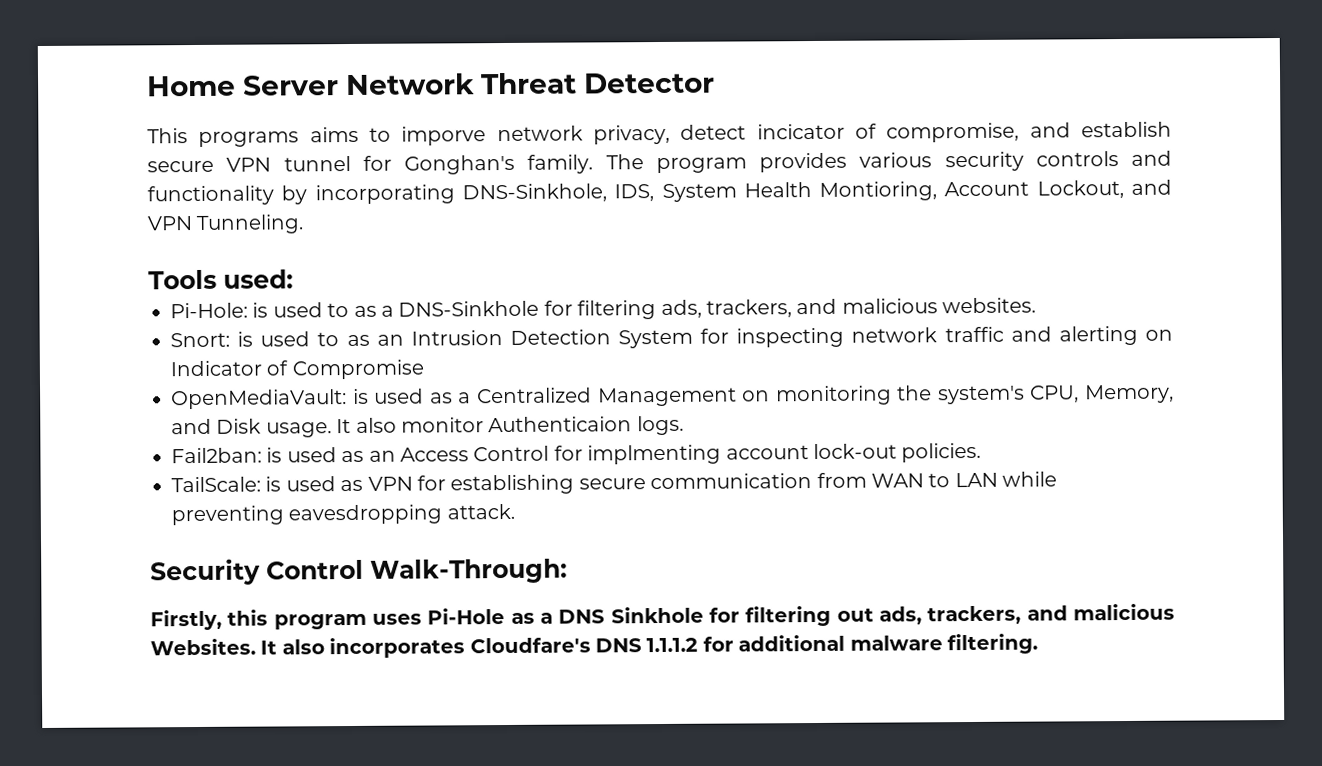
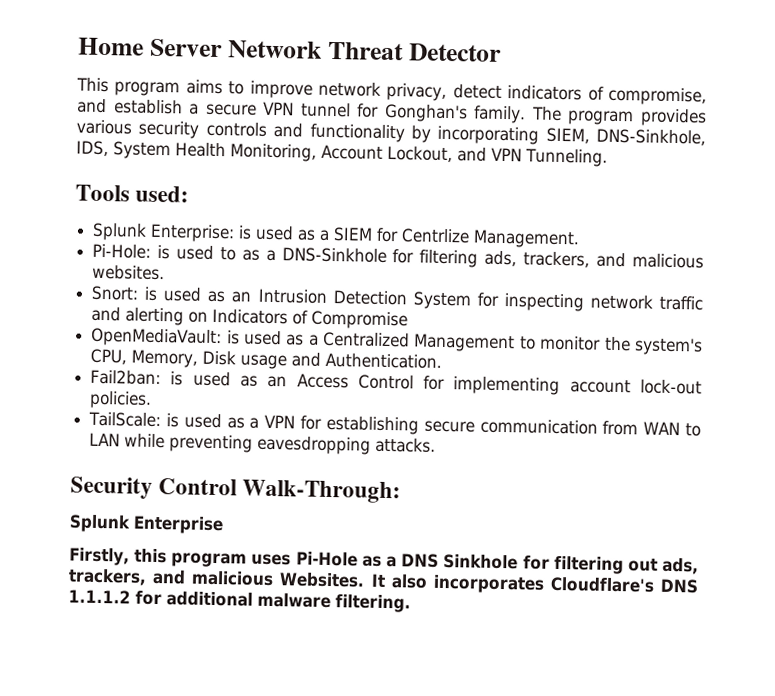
[198,131,300,147] programs -> [114,81,181,97] program
[401,126,487,146] imporve -> [249,80,313,99] improve
[756,123,845,140] incicator -> [507,85,583,101] indicators
(1172, 129) none -> [189,103,200,115] a
(455, 194) none -> [545,127,590,144] SIEM,
[819,181,938,201] Montioring, -> [230,143,317,162] Monitoring,
(294, 279) none -> [92,222,581,249] // Splunk Enterprise: is used as a SIEM for Centrlize Management.
[317,332,340,347] to -> (203, 294) none
[170,360,262,377] Indicator -> [212,308,289,325] Indicators
[742,385,892,406] on monitoring -> [518,335,602,351] to monitor
[171,415,684,438] and Disk usage. It also monitor Authenticaion logs. -> [202,350,443,370] Disk usage and Authentication.
[587,444,722,465] implmenting -> [453,376,561,396] implementing
(364, 485) none -> [249,417,260,429] a
[446,503,515,520] attack. -> [375,437,437,453] attacks.
(568, 571) none -> [69,514,224,535] // Splunk Enterprise
[469,637,591,654] Cloudfare's -> [549,576,655,593] Cloudflare's

